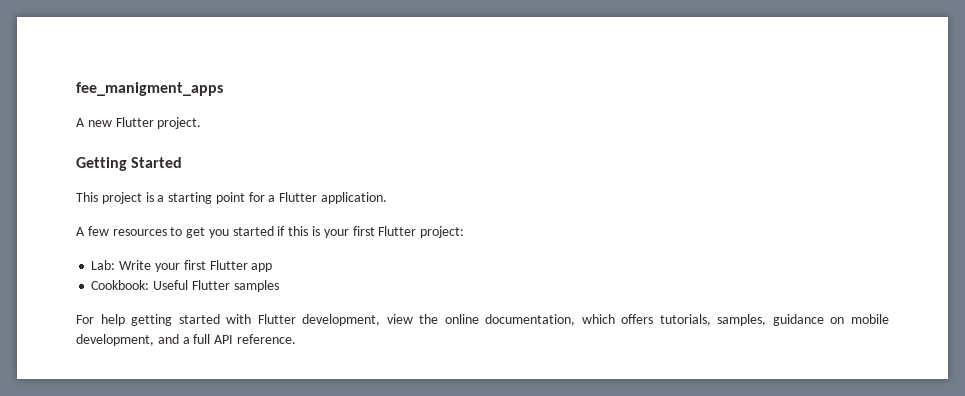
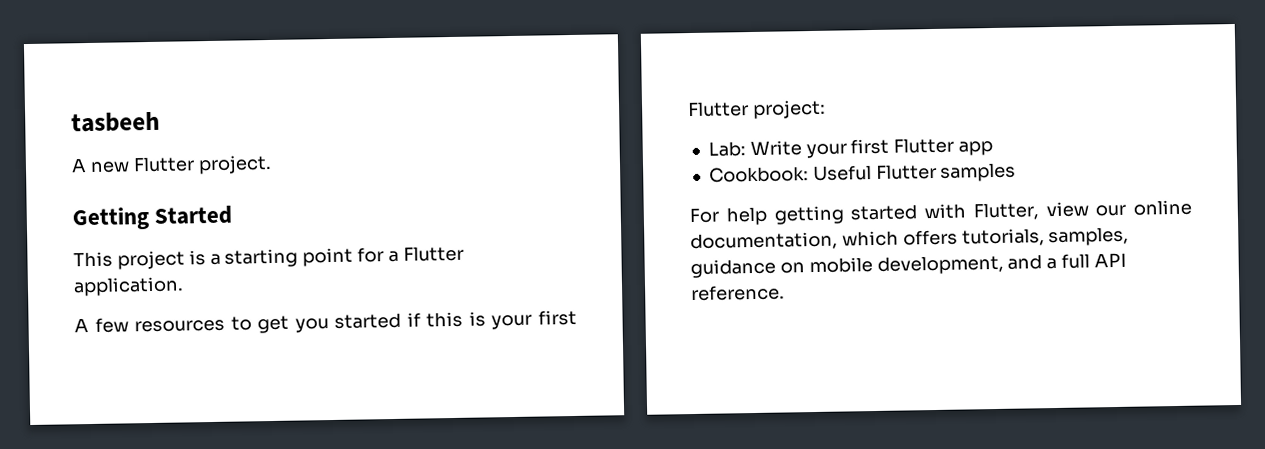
[76,82,223,96] fee_manigment_apps -> [71,111,160,133] tasbeeh
[257,314,439,326] Flutter development, view the -> [972,201,1127,221] Flutter, view our

